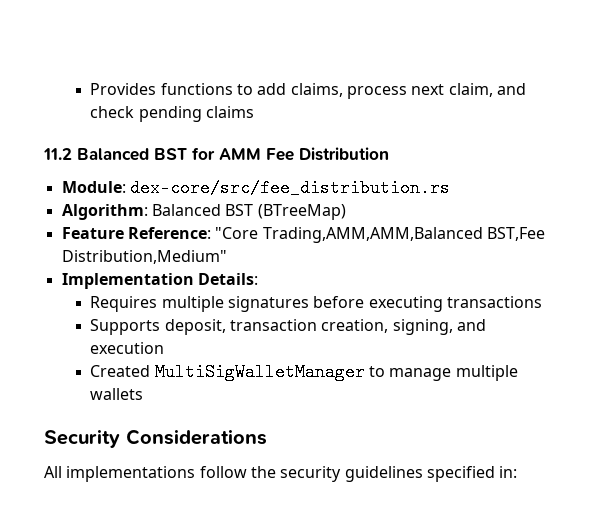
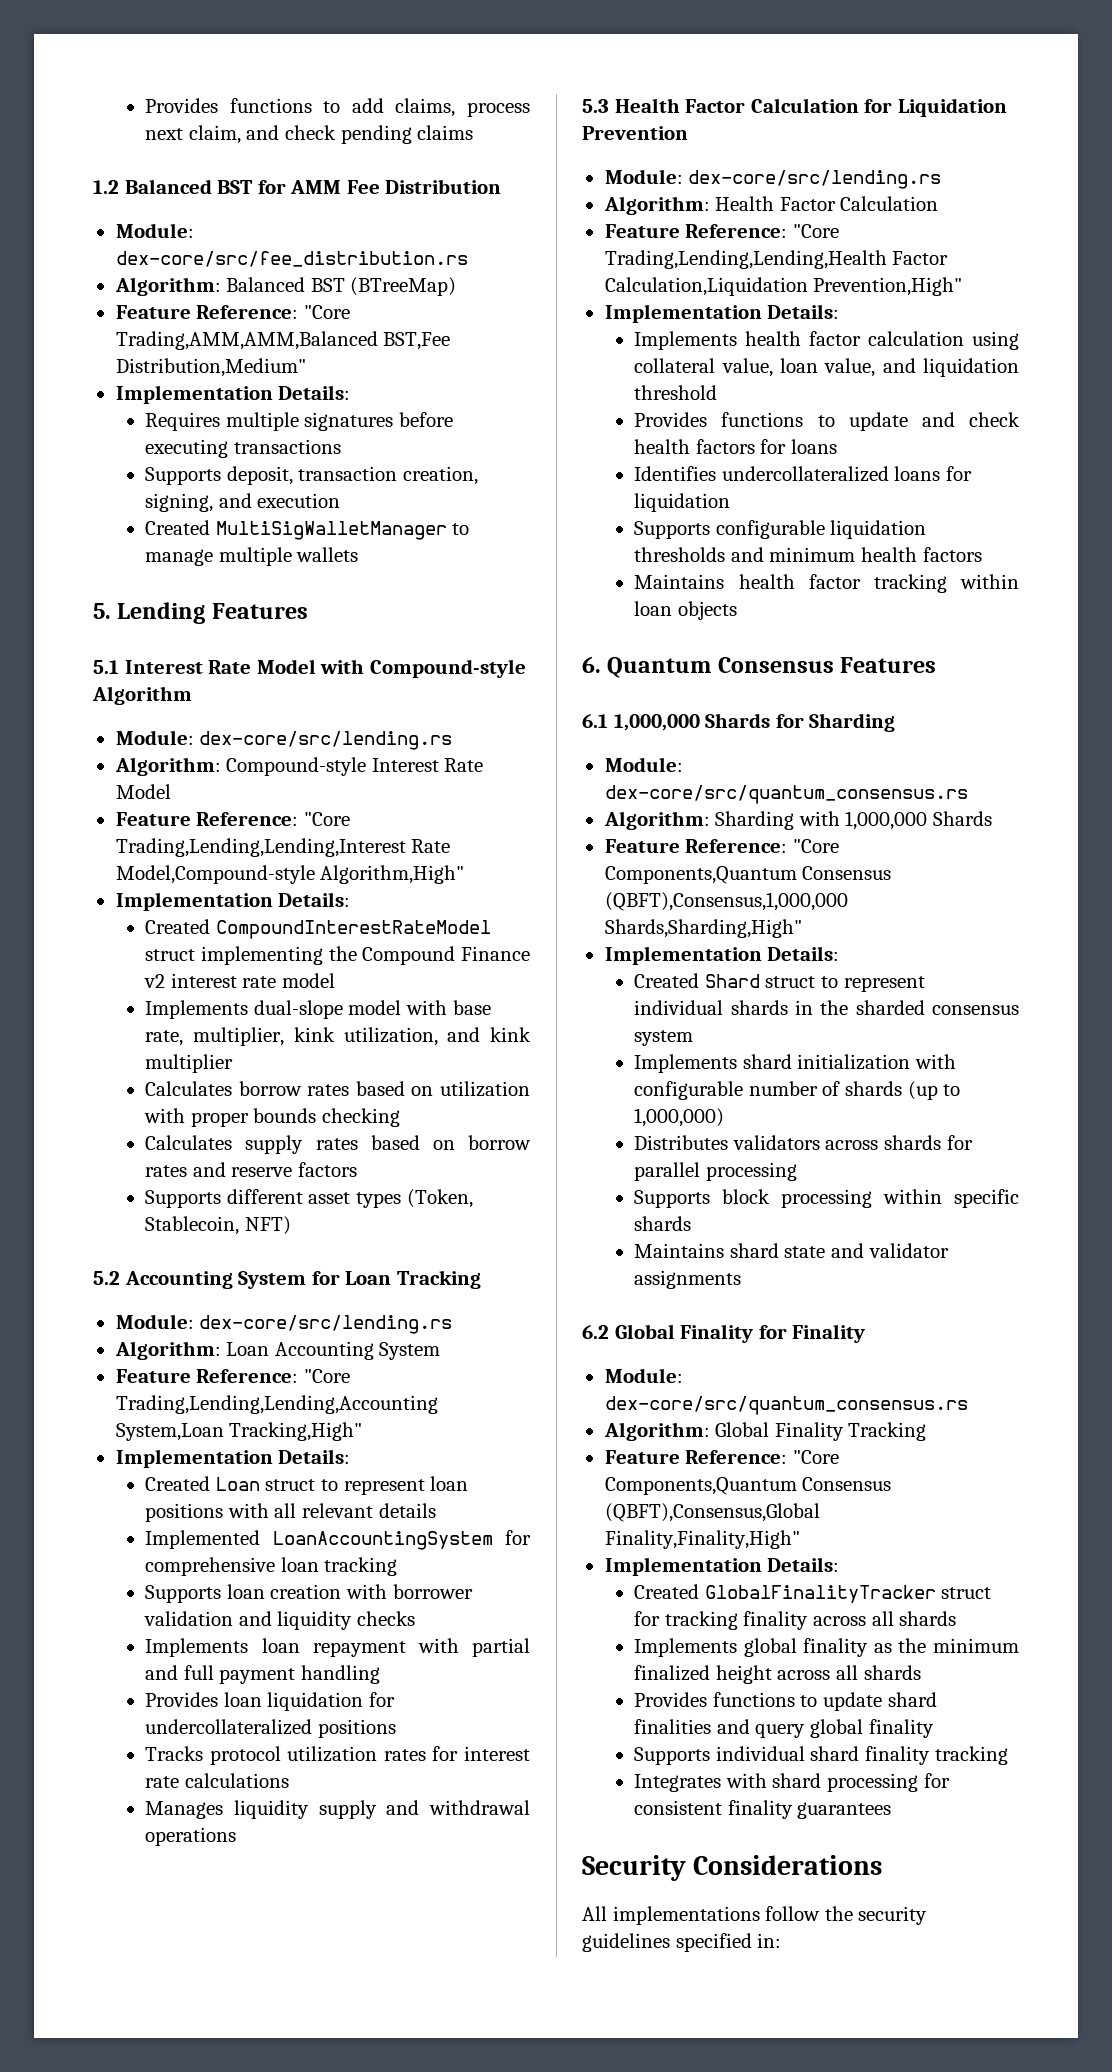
[43,148,72,160] 11.2 -> [93,180,119,194] 1.2
(144, 394) none -> [93,602,308,624] [93,659,526,678] [92,686,192,705] [115,730,453,750] [114,757,484,776] [115,784,171,799] [115,812,350,826] [115,838,451,857] [115,865,465,884] [115,892,351,911] [145,919,491,939] [145,946,531,965] [144,973,335,988] [145,1000,491,1019] [145,1027,531,1046] [145,1054,234,1073] [145,1081,530,1097] [144,1108,400,1127] [145,1135,531,1154] [145,1162,357,1177] [145,1189,473,1208] [145,1216,291,1235] [93,1270,481,1289] [115,1314,453,1334] [114,1341,441,1360] [115,1369,350,1383] [115,1395,438,1414] [115,1422,363,1441] [115,1449,351,1468] [145,1476,469,1495] [145,1503,436,1522] [145,1530,531,1550] [145,1557,398,1576] [145,1584,473,1603] [144,1611,415,1630] [145,1638,530,1657] [145,1665,380,1684] [145,1692,395,1711] [145,1719,396,1738] [145,1746,530,1765] [145,1773,289,1788] [145,1800,530,1819] [145,1827,237,1846] [582,98,1007,117] [582,126,688,140] [604,169,942,189] [603,196,939,215] [604,224,839,238] [604,250,949,269] [604,277,963,296] [604,304,840,323] [634,331,1019,350] [634,358,1020,377] [634,385,718,400] [634,412,1020,431] [634,439,837,454] [634,466,972,482] [634,493,731,512] [634,520,927,539] [634,547,982,562] [634,574,1019,593] [634,601,737,620] [582,656,937,678] [582,713,896,732] [604,757,683,772] [604,785,968,804] [603,811,992,830] [604,839,839,853] [604,866,892,884] [604,892,848,911] [604,919,802,938] [604,946,840,965] [634,973,925,992] [634,1000,1019,1015] [634,1030,694,1046] [634,1054,956,1073] [634,1081,961,1100] [634,1108,725,1127] [634,1135,973,1150] [634,1162,797,1181] [634,1189,1019,1208] [634,1216,692,1231] [634,1243,949,1258] [634,1270,742,1289] [582,1324,866,1343] [604,1368,683,1383] [604,1396,968,1415] [603,1422,927,1441] [604,1450,839,1464] [604,1477,892,1495] [604,1503,820,1522] [604,1530,800,1549] [604,1557,840,1576] [634,1584,992,1603] [634,1611,957,1630] [634,1638,1019,1657] [634,1665,921,1684] [634,1692,937,1711] [634,1719,934,1738] [634,1746,1008,1765] [634,1773,950,1792] [634,1800,892,1819] // 5. Lending Features // 5.1 Interest Rate Model with Compound-style Algorithm // Module: dex-core/src/lending.rs // Algorithm: Compound-style Interest Rate Model // Feature Reference: "Core Trading,Lending,Lending,Interest Rate Model,Compound-style Algorithm,High" // Implementation Details: // Created CompoundInterestRateModel struct implementing the Compound Finance v2 interest rate model // Implements dual-slope model with base rate, multiplier, kink utilization, and kink multiplier // Calculates borrow rates based on utilization with proper bounds checking // Calculates supply rates based on borrow rates and reserve factors // Supports different asset types (Token, Stablecoin, NFT) // 5.2 Accounting System for Loan Tracking // Module: dex-core/src/lending.rs // Algorithm: Loan Accounting System // Feature Reference: "Core Trading,Lending,Lending,Accounting System,Loan Tracking,High" // Implementation Details: // Created Loan struct to represent loan positions with all relevant details // Implemented LoanAccountingSystem for comprehensive loan tracking // Supports loan creation with borrower validation and liquidity checks // Implements loan repayment with partial and full payment handling // Provides loan liquidation for undercollateralized positions // Tracks protocol utilization rates for interest rate calculations // Manages liquidity supply and withdrawal operations // 5.3 Health Factor Calculation for Liquidation Prevention // Module: dex-core/src/lending.rs // Algorithm: Health Factor Calculation // Feature Reference: "Core Trading,Lending,Lending,Health Factor Calculation,Liquidation Prevention,High" // Implementation Details: // Implements health factor calculation using collateral value, loan value, and liquidation threshold // Provides functions to update and check health factors for loans // Identifies undercollateralized loans for liquidation // Supports configurable liquidation thresholds and minimum health factors // Maintains health factor tracking within loan objects // 6. Quantum Consensus Features // 6.1 1,000,000 Shards for Sharding // Module: dex-core/src/quantum_consensus.rs // Algorithm: Sharding with 1,000,000 Shards // Feature Reference: "Core Components,Quantum Consensus (QBFT),Consensus,1,000,000 Shards,Sharding,High" // Implementation Details: // Created Shard struct to represent individual shards in the sharded consensus system // Implements shard initialization with configurable number of shards (up to 1,000,000) // Distributes validators across shards for parallel processing // Supports block processing within specific shards // Maintains shard state and validator assignments // 6.2 Global Finality for Finality // Module: dex-core/src/quantum_consensus.rs // Algorithm: Global Finality Tracking // Feature Reference: "Core Components,Quantum Consensus (QBFT),Consensus,Global Finality,Finality,High" // Implementation Details: // Created GlobalFinalityTracker struct for tracking finality across all shards // Implements global finality as the minimum finalized height across all shards // Provides functions to update shard finalities and query global finality // Supports individual shard finality tracking // Integrates with shard processing for consistent finality guarantees

